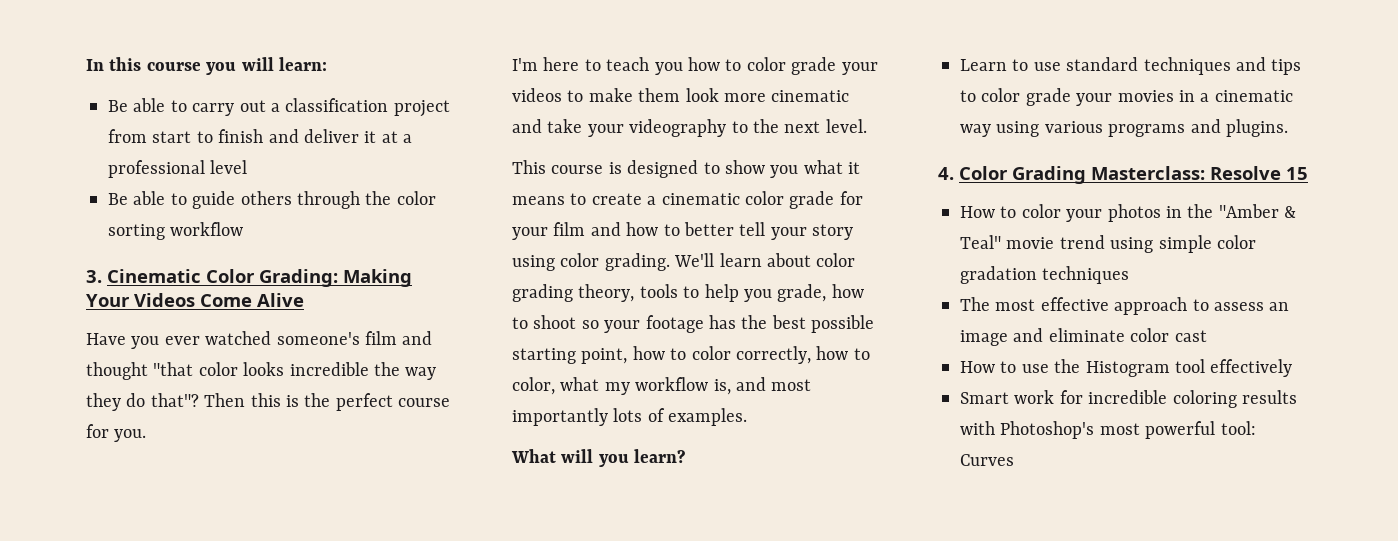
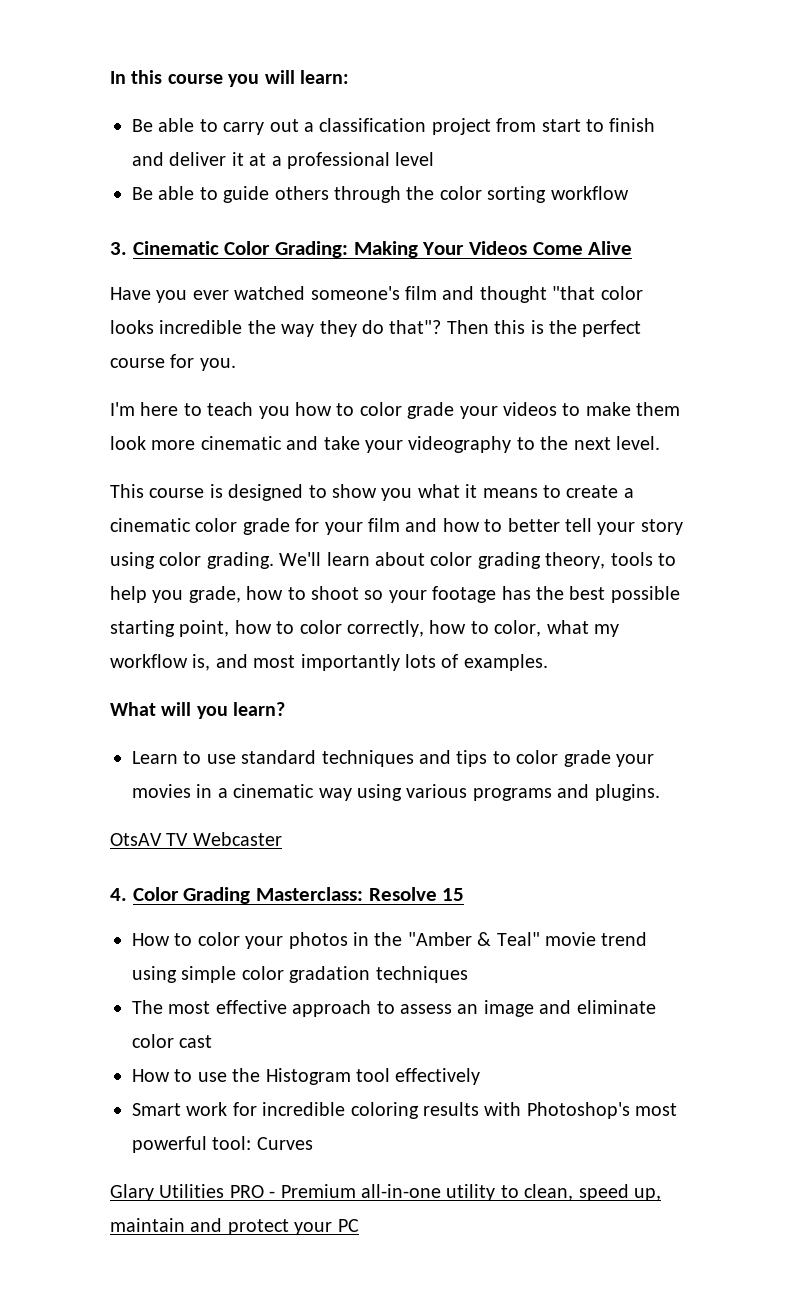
(1288, 128) none -> [110,832,282,846] // OtsAV TV Webcaster
(1014, 460) none -> [110,1184,661,1201] [110,1218,359,1235] // Glary Utilities PRO - Premium all-in-one utility to clean, speed up, maintain and protect your PC

